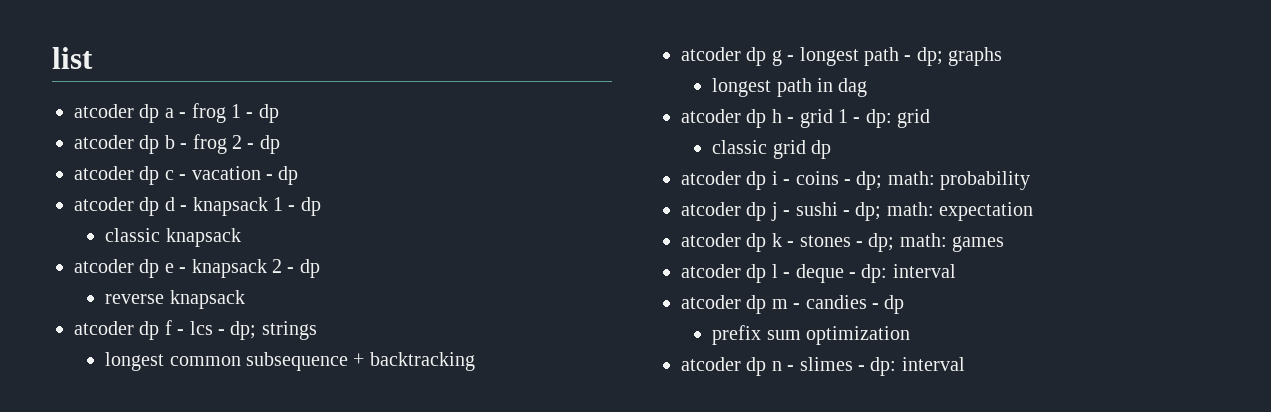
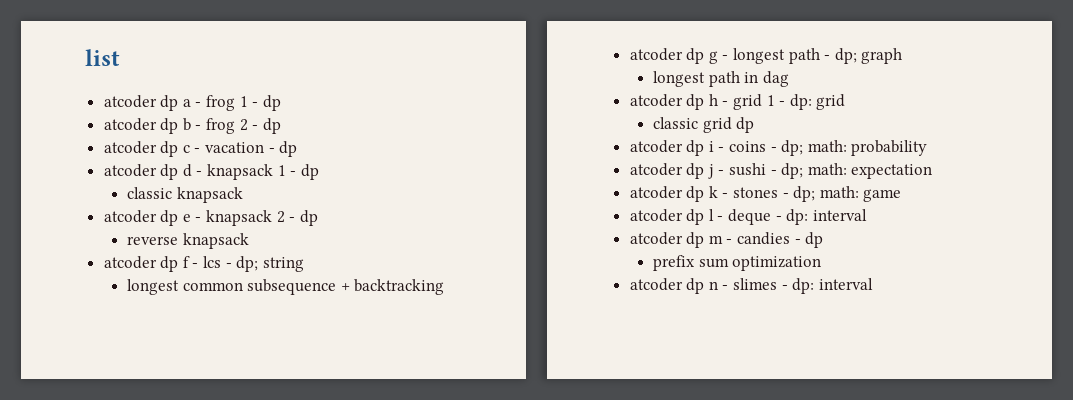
[261,321,317,340] strings -> [262,257,304,272] string
[948,47,1003,66] graphs -> [861,48,903,64] graph
[952,236,1005,252] games -> [863,189,902,202] game

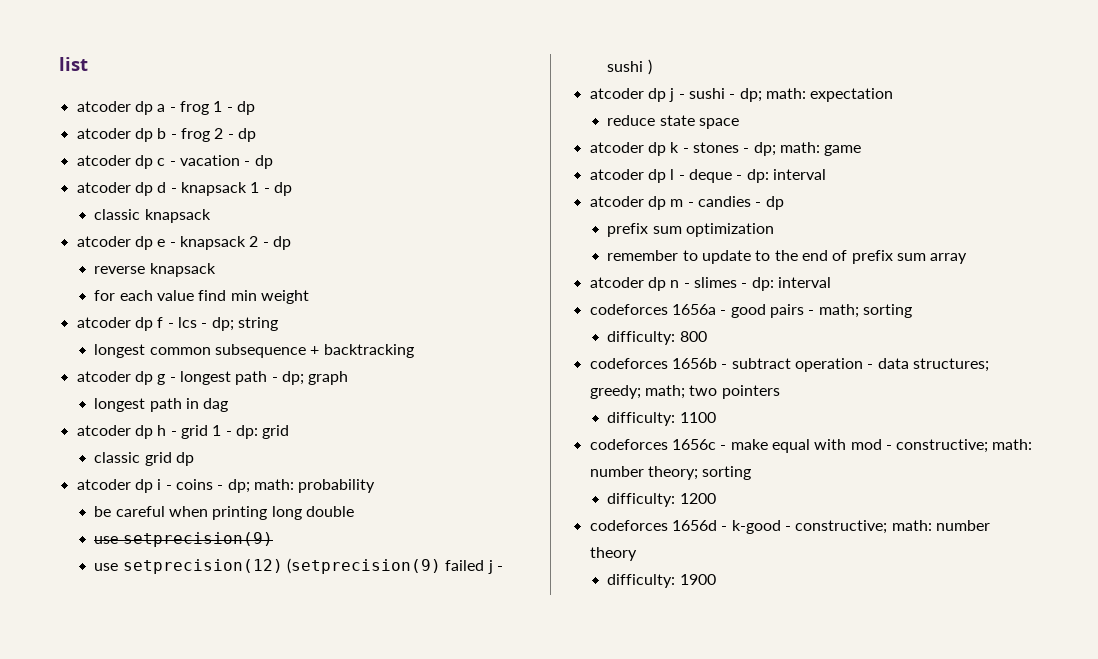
(249, 241) none -> [94,290,309,304] // for each value find min weight
(928, 148) none -> [94,506,354,520] [94,532,273,547] [94,558,503,574] [607,59,652,75] // be careful when printing long double // use setprecision(9) // use setprecision(12) (setprecision(9) failed j - sushi )
(933, 171) none -> [607,115,739,129] // reduce state space
(822, 263) none -> [607,250,968,264] // remember to update to the end of prefix sum array
(873, 284) none -> [589,304,912,318] [607,331,707,345] [589,358,989,372] [589,385,780,399] [607,412,716,426] [589,439,1033,453] [589,466,752,480] [607,493,716,507] [589,520,990,534] [589,547,637,561] [607,574,716,588] // codeforces 1656a - good pairs - math; sorting // difficulty: 800 // codeforces 1656b - subtract operation - data structures; greedy; math; two pointers // difficulty: 1100 // codeforces 1656c - make equal with mod - constructive; math: number theory; sorting // difficulty: 1200 // codeforces 1656d - k-good - constructive; math: number theory // difficulty: 1900

